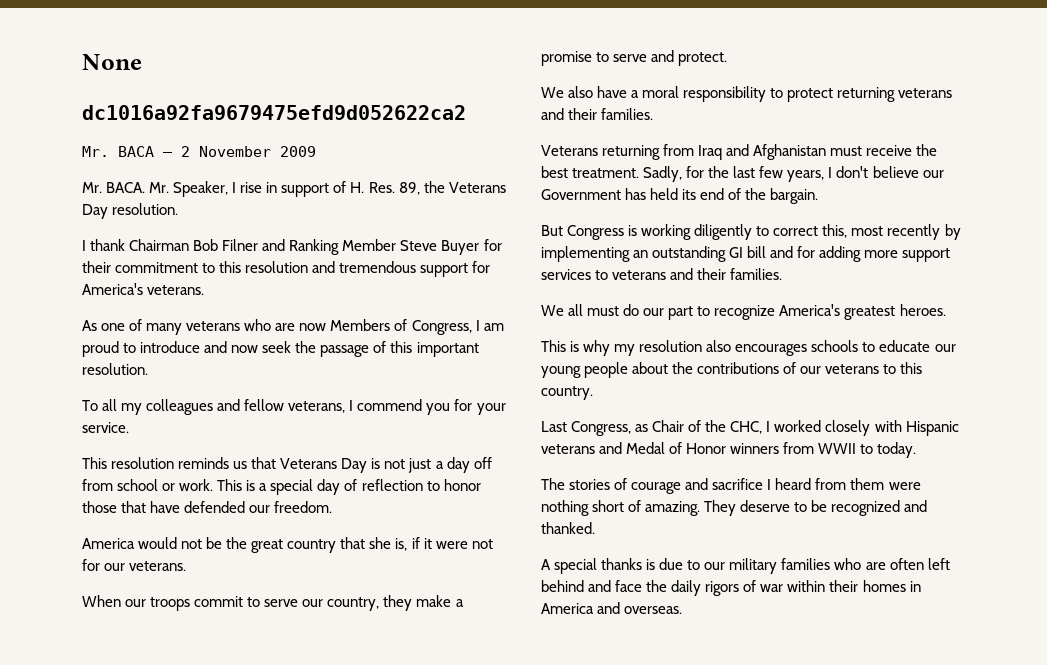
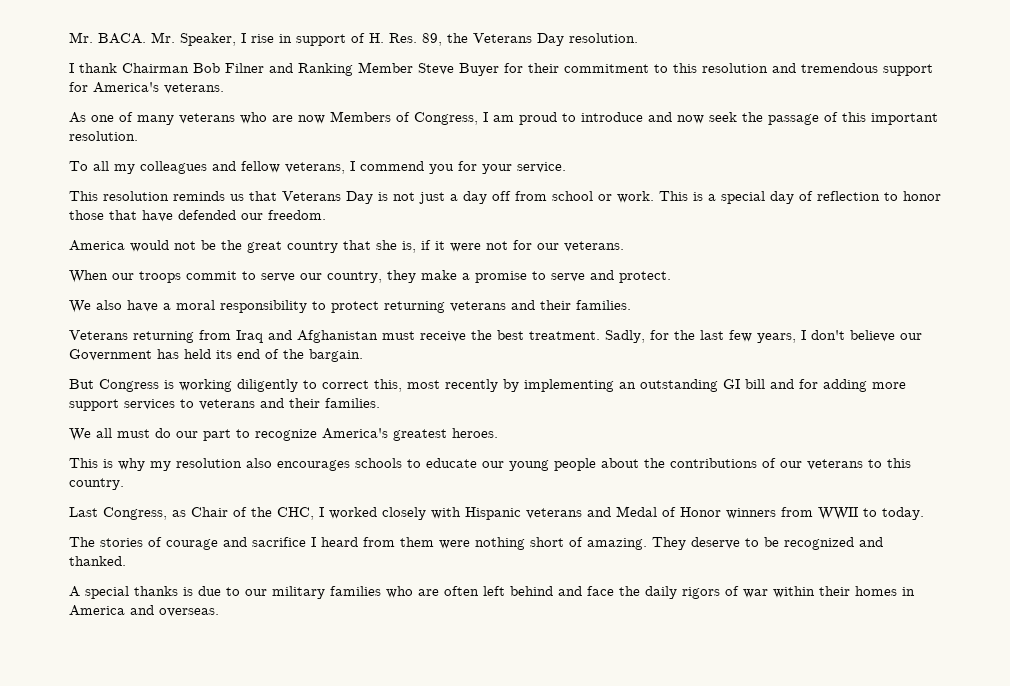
[82,54,142,70] [82,105,466,120] [82,146,316,157] None // dc1016a92fa9679475efd9d052622ca2 // Mr. BACA — 2 November 2009 // -> (69, 37) none

